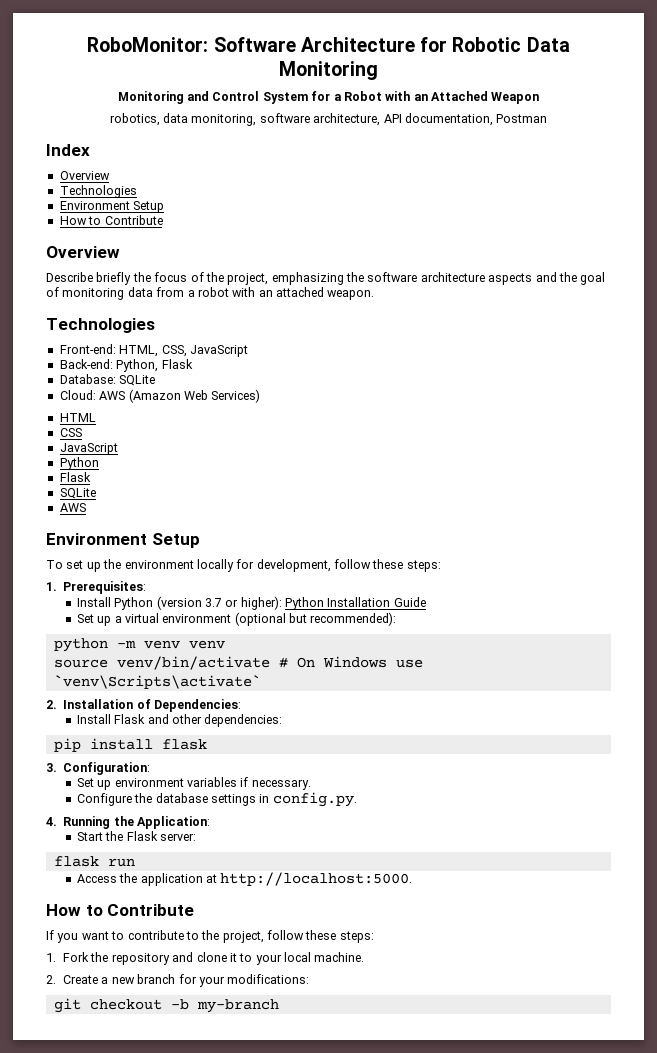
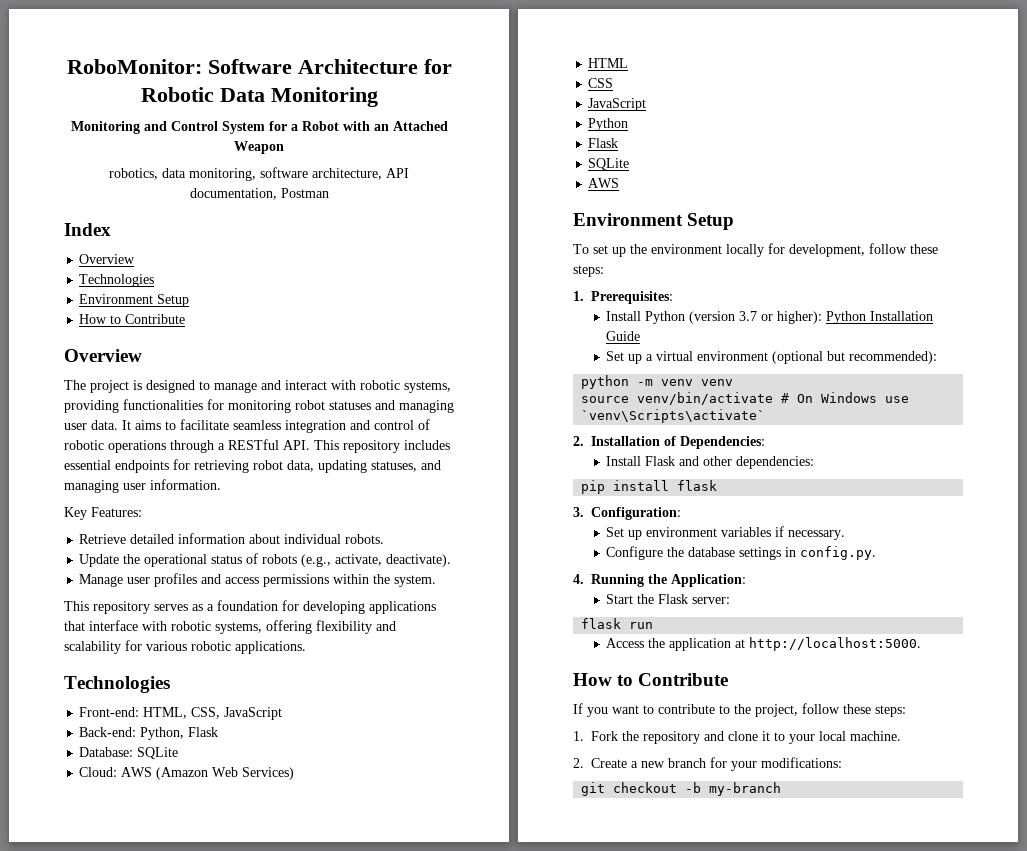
[46,272,606,285] [46,287,375,300] Describe briefly the focus of the project, emphasizing the software architecture aspects and the goal of monitoring data from a robot with an attached weapon. -> [64,380,451,393] [64,399,454,413] [64,419,430,433] [64,439,450,453] [64,459,441,473] [64,479,221,493] [64,507,142,520] [79,533,385,544] [79,553,452,567] [79,573,437,587] [64,600,436,614] [64,620,396,634] [64,640,306,654] The project is designed to manage and interact with robotic systems, providing functionalities for monitoring robot statuses and managing user data. It aims to facilitate seamless integration and control of robotic operations through a RESTful API. This repository includes essential endpoints for retrieving robot data, updating statuses, and managing user information. // Key Features: // Retrieve detailed information about individual robots. // Update the operational status of robots (e.g., activate, deactivate). // Manage user profiles and access permissions within the system. // This repository serves as a foundation for developing applications that interface with robotic systems, offering flexibility and scalability for various robotic applications.

